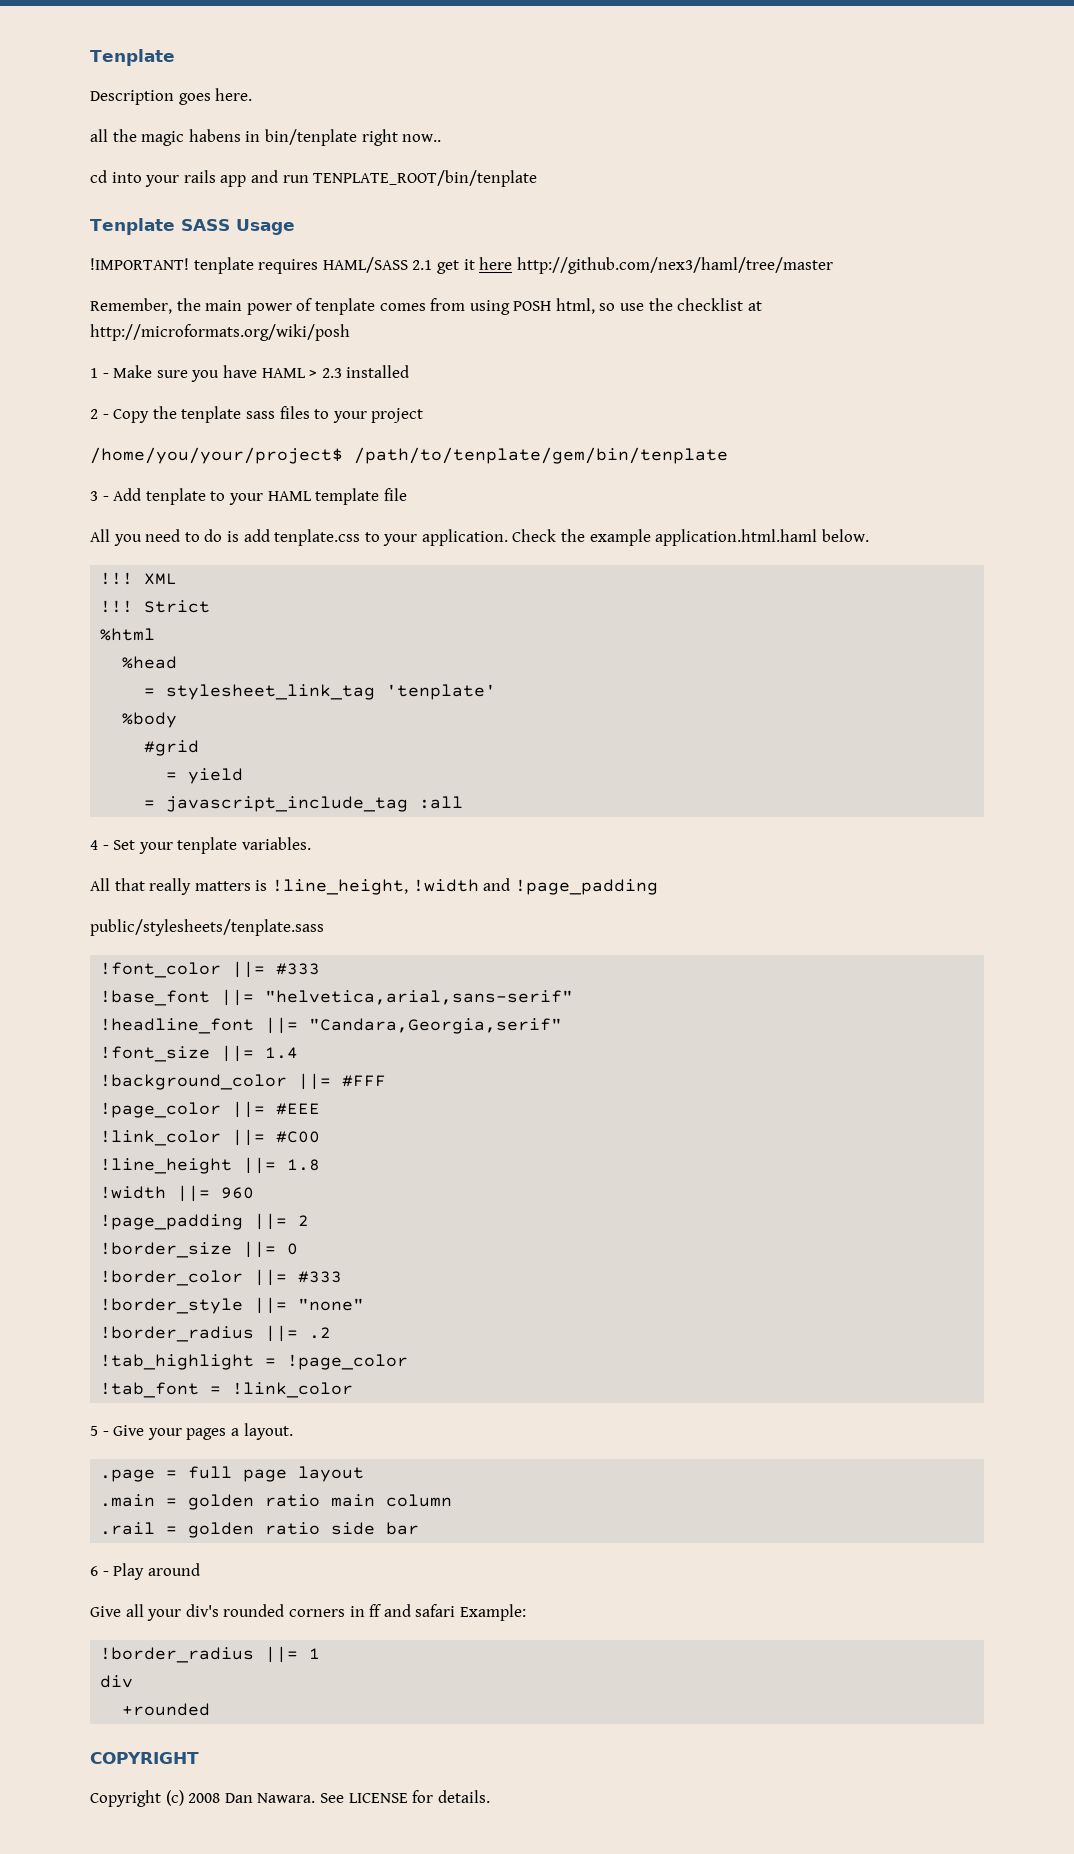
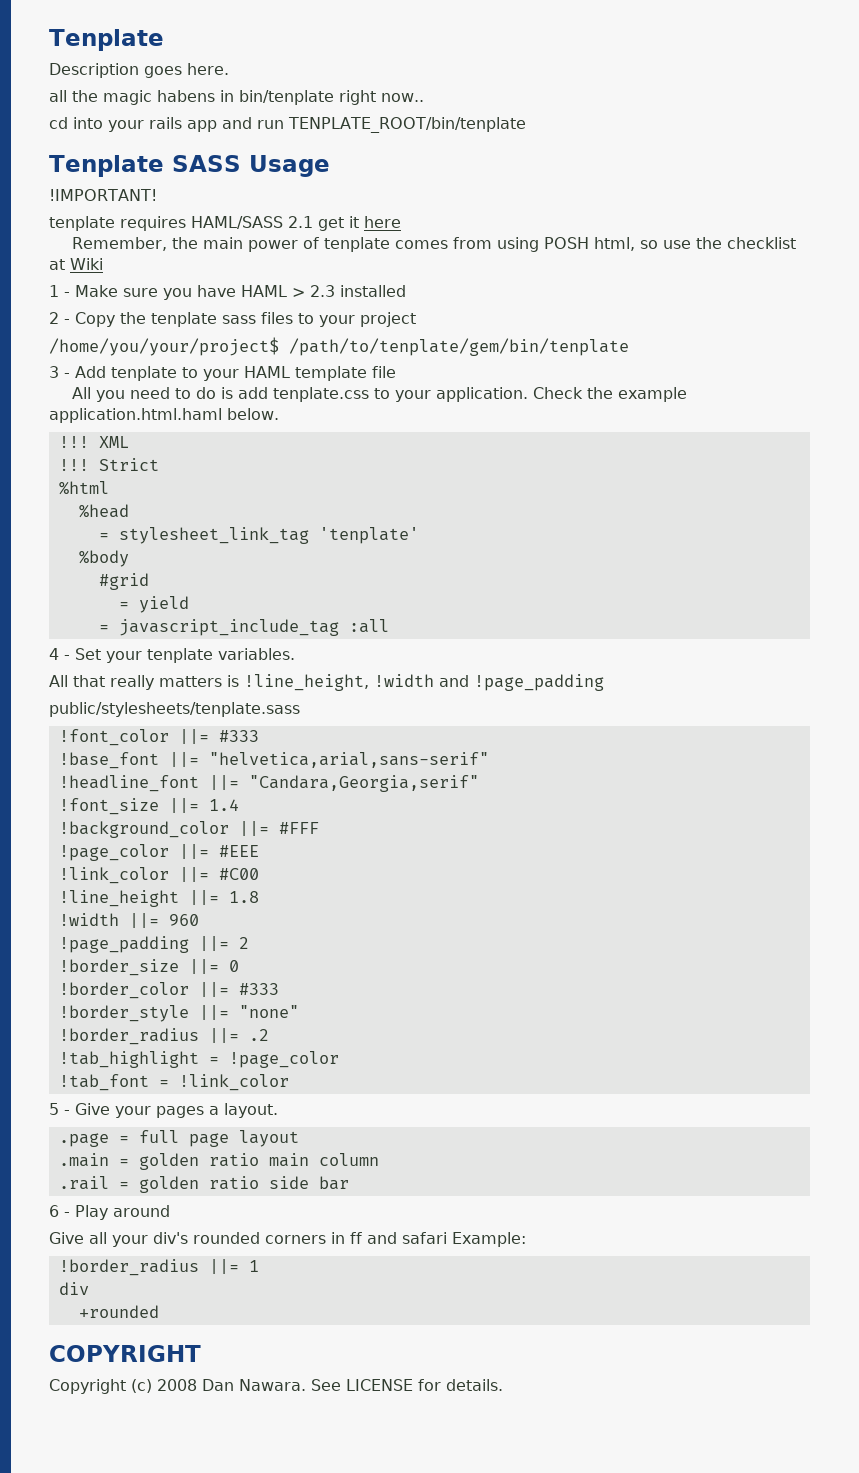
(189, 264) none -> (157, 195) //
[516,257,833,274] http://github.com/nex3/haml/tree/master -> (401, 222) none
[90,324,350,341] http://microformats.org/wiki/posh -> [70,258,103,270] Wiki

